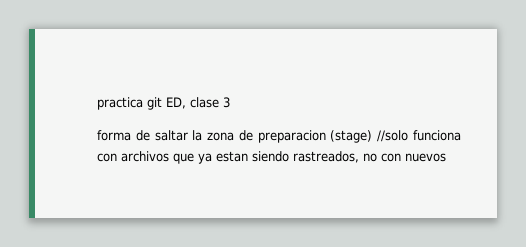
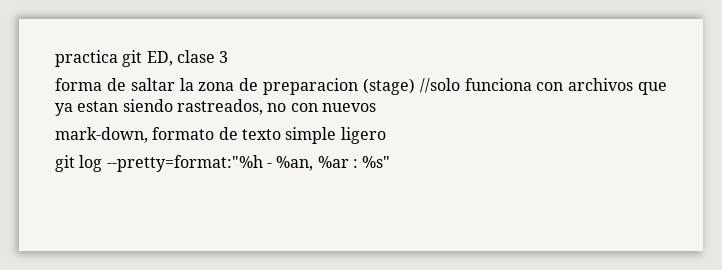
(446, 157) none -> [55,127,386,144] [55,155,391,172] // mark-down, formato de texto simple ligero // git log --pretty=format:"%h - %an, %ar : %s"

